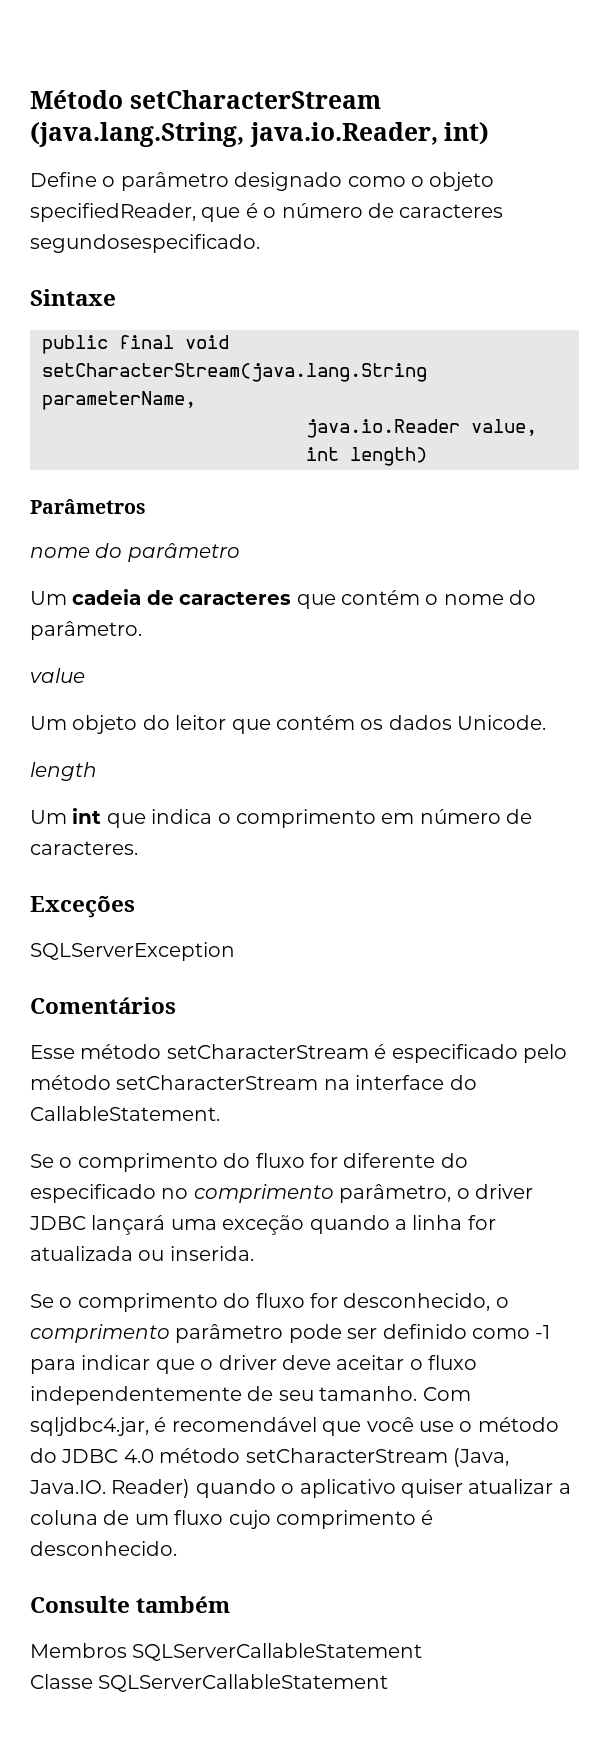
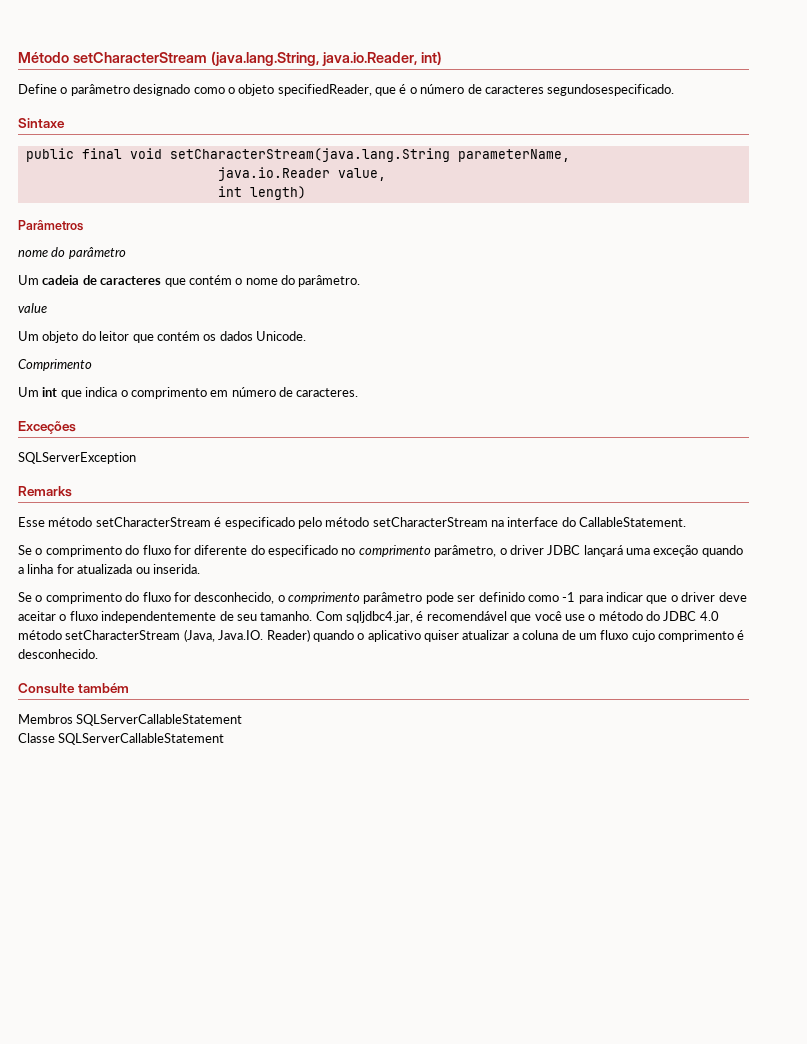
[30,762,97,781] length -> [18,359,92,371] Comprimento
[30,997,176,1014] Comentários -> [18,486,72,497] Remarks

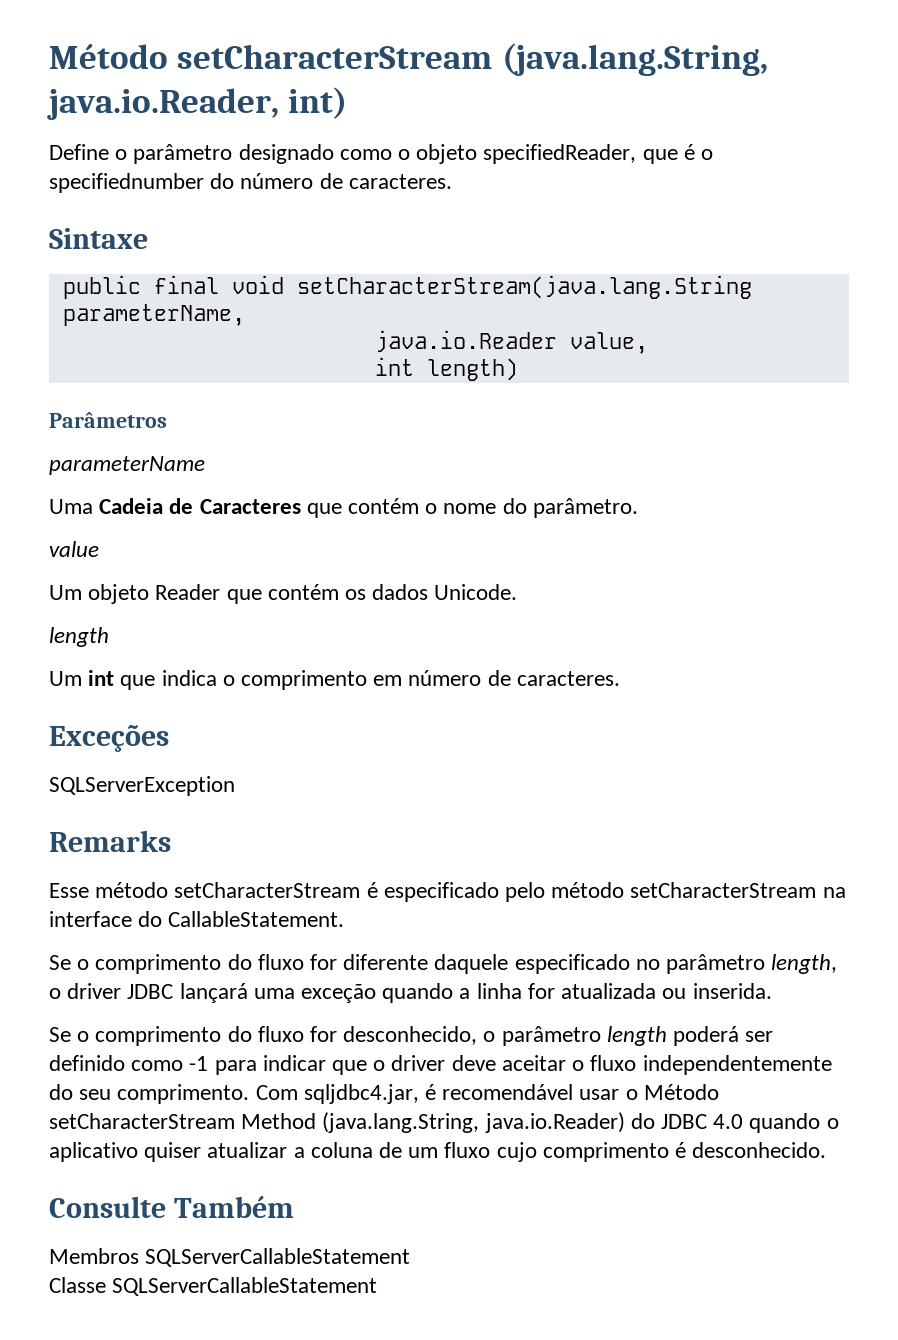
[420,84,675,96] número de caracteres segundosespecificado. -> [49,173,452,193] specifiednumber do número de caracteres.
[18,247,126,259] [18,275,162,285] nome do parâmetro // Um cadeia de caracteres -> [49,456,205,475] [49,498,301,514] parameterName // Uma Cadeia de Caracteres
[81,331,130,341] do leitor -> [155,584,221,600] Reader
[18,359,92,371] Comprimento -> [49,627,109,647] length
[250,545,265,555] do -> [434,954,509,974] daquele
[358,545,497,557] comprimento parâmetro, -> [666,954,838,974] parâmetro length,
[288,592,454,604] comprimento parâmetro pode -> [501,1026,740,1046] parâmetro length poderá
[219,611,313,621] de seu tamanho. -> [49,1084,250,1104] do seu comprimento.
[510,611,719,623] [18,629,310,642] que você use o método do JDBC 4.0 método setCharacterStream (Java, Java.IO. Reader) -> [579,1084,719,1100] [49,1112,744,1133] usar o Método setCharacterStream Method (java.lang.String, java.io.Reader) do JDBC 4.0
[77,683,129,693] também -> [173,1196,294,1218] Também

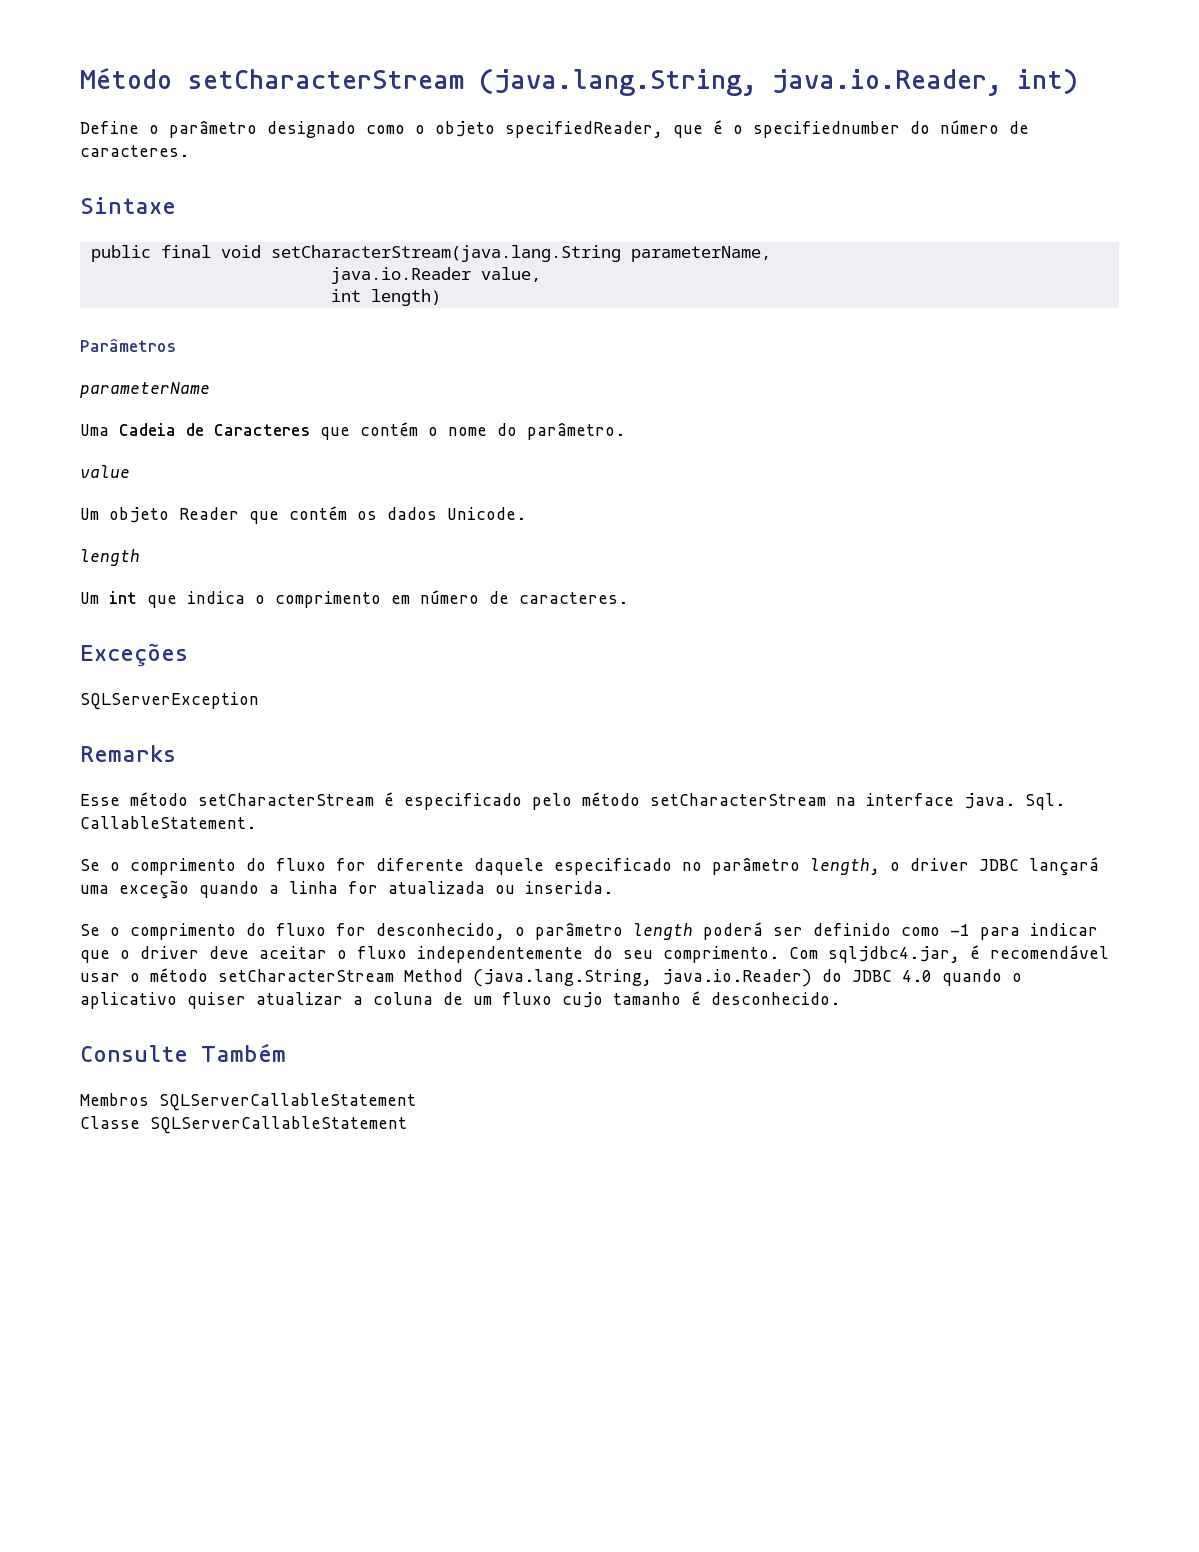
[138,911,163,927] do -> [964,793,1065,810] java. Sql.
[643,1084,719,1100] Método -> [150,968,208,982] método
[542,1142,669,1162] comprimento -> [613,992,681,1005] tamanho

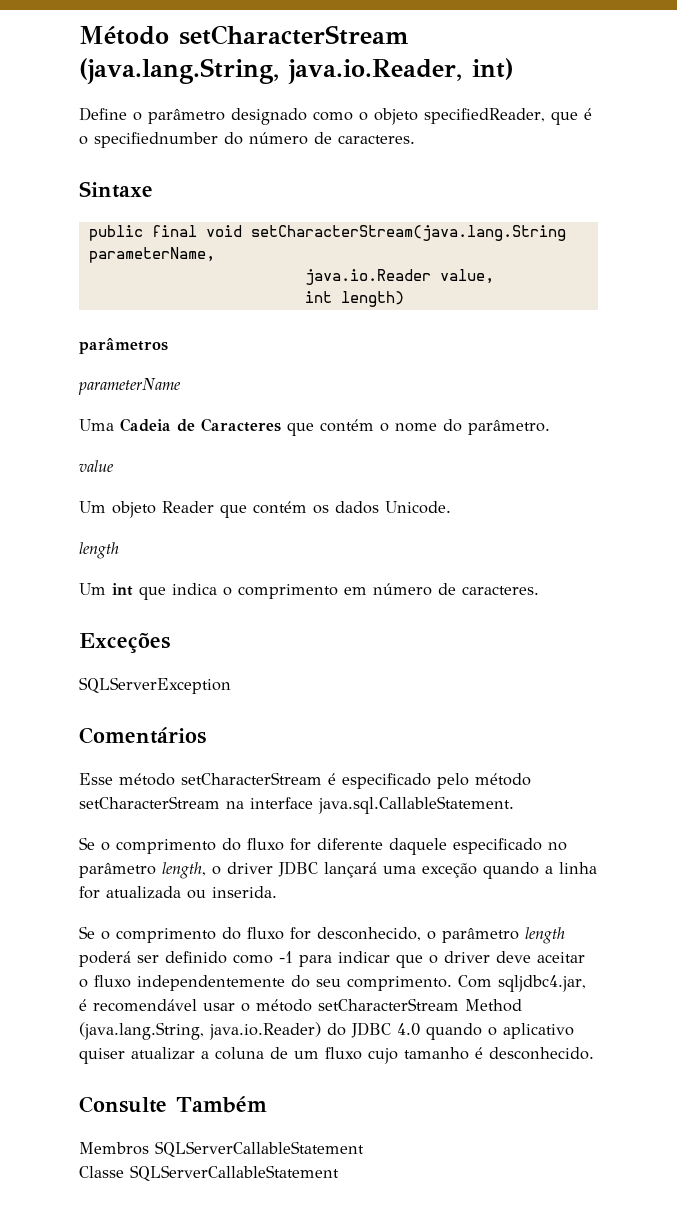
[80,339,176,352] Parâmetros -> [79,338,168,354] parâmetros
[80,745,176,762] Remarks -> [79,727,206,744] Comentários
[964,793,1065,810] [80,816,256,829] java. Sql. CallableStatement. -> [318,796,514,814] java.sql.CallableStatement.

